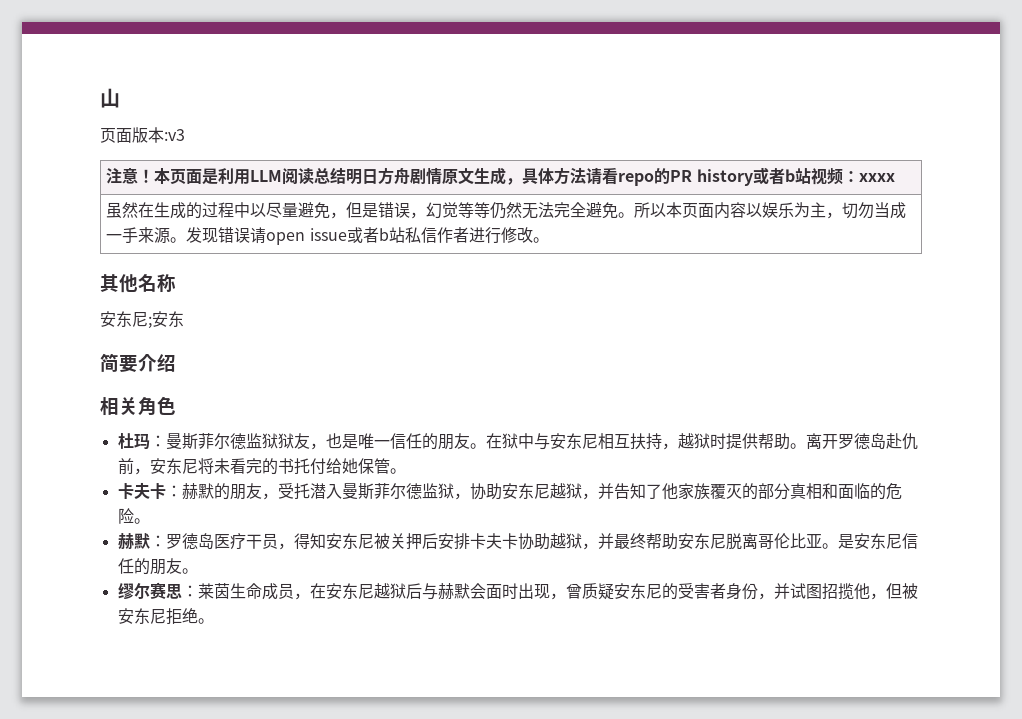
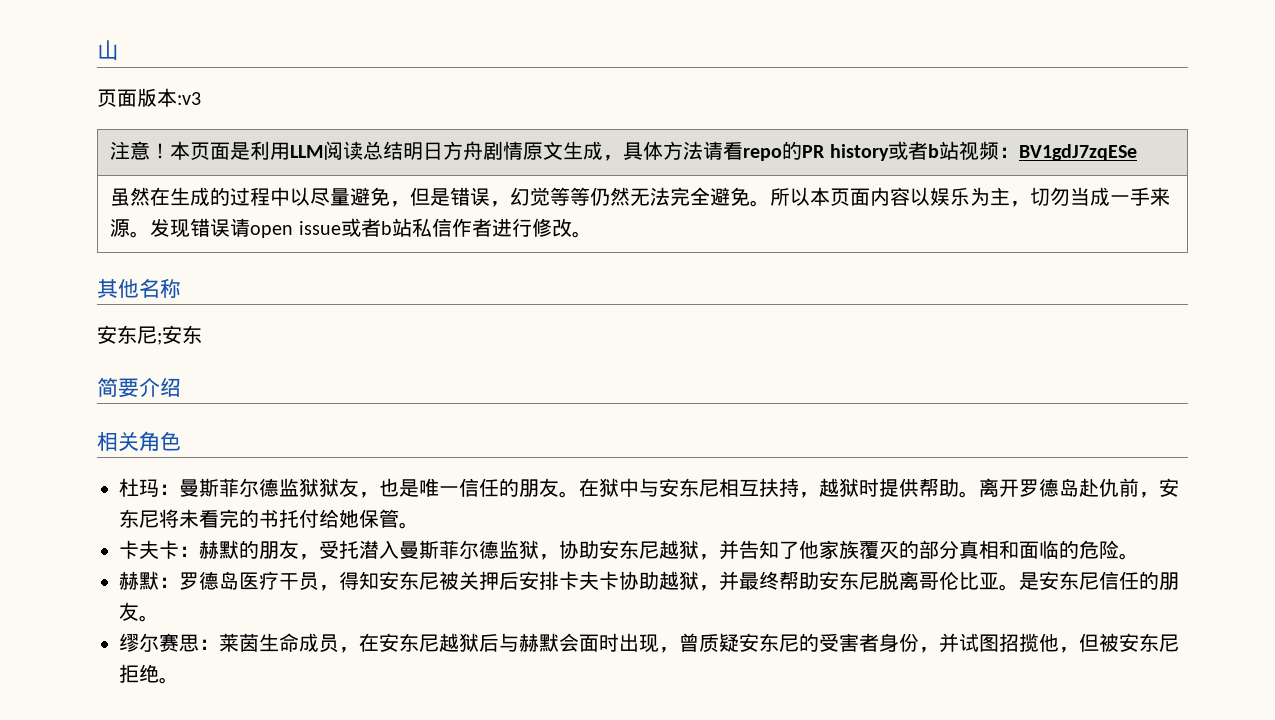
[858,173,895,182] xxxx -> [1018,144,1137,161] BV1gdJ7zqESe

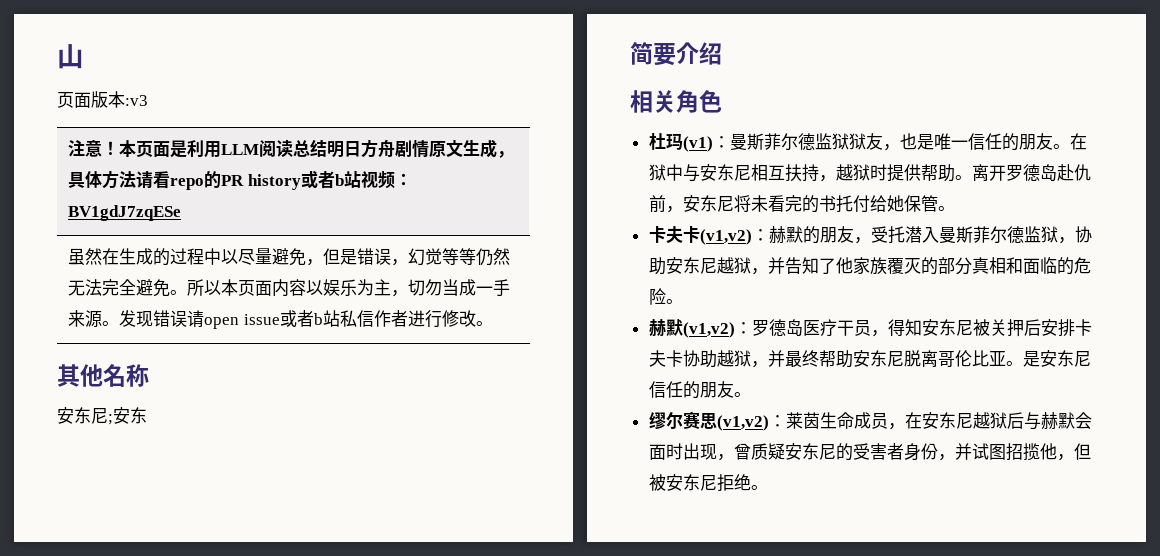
(159, 488) none -> [682,136,713,152] (v1)
(179, 549) none -> [699,229,752,245] (v1,v2)
(159, 580) none -> [682,322,735,338] (v1,v2)
(199, 643) none -> [716,415,769,431] (v1,v2)

